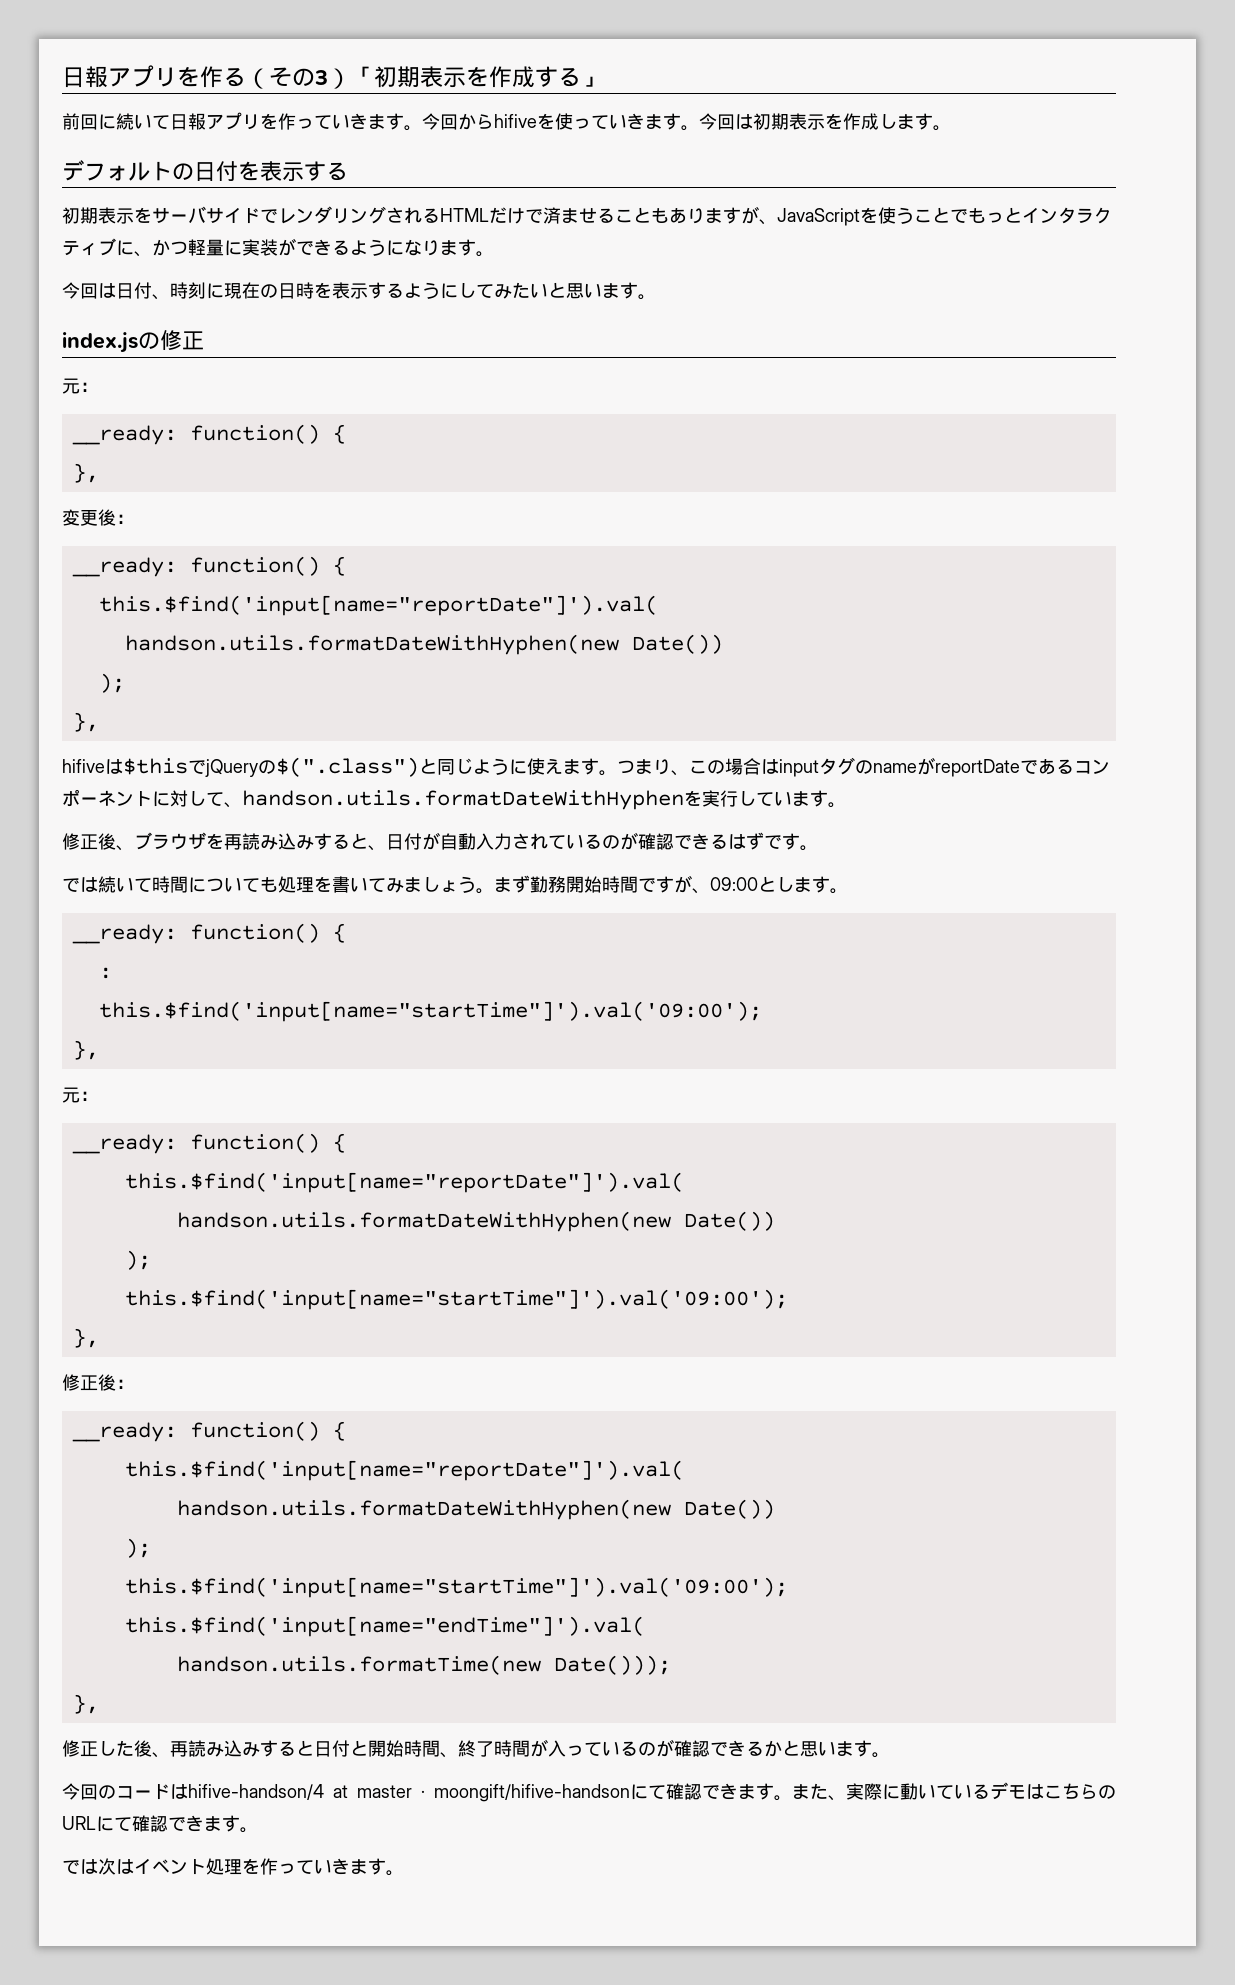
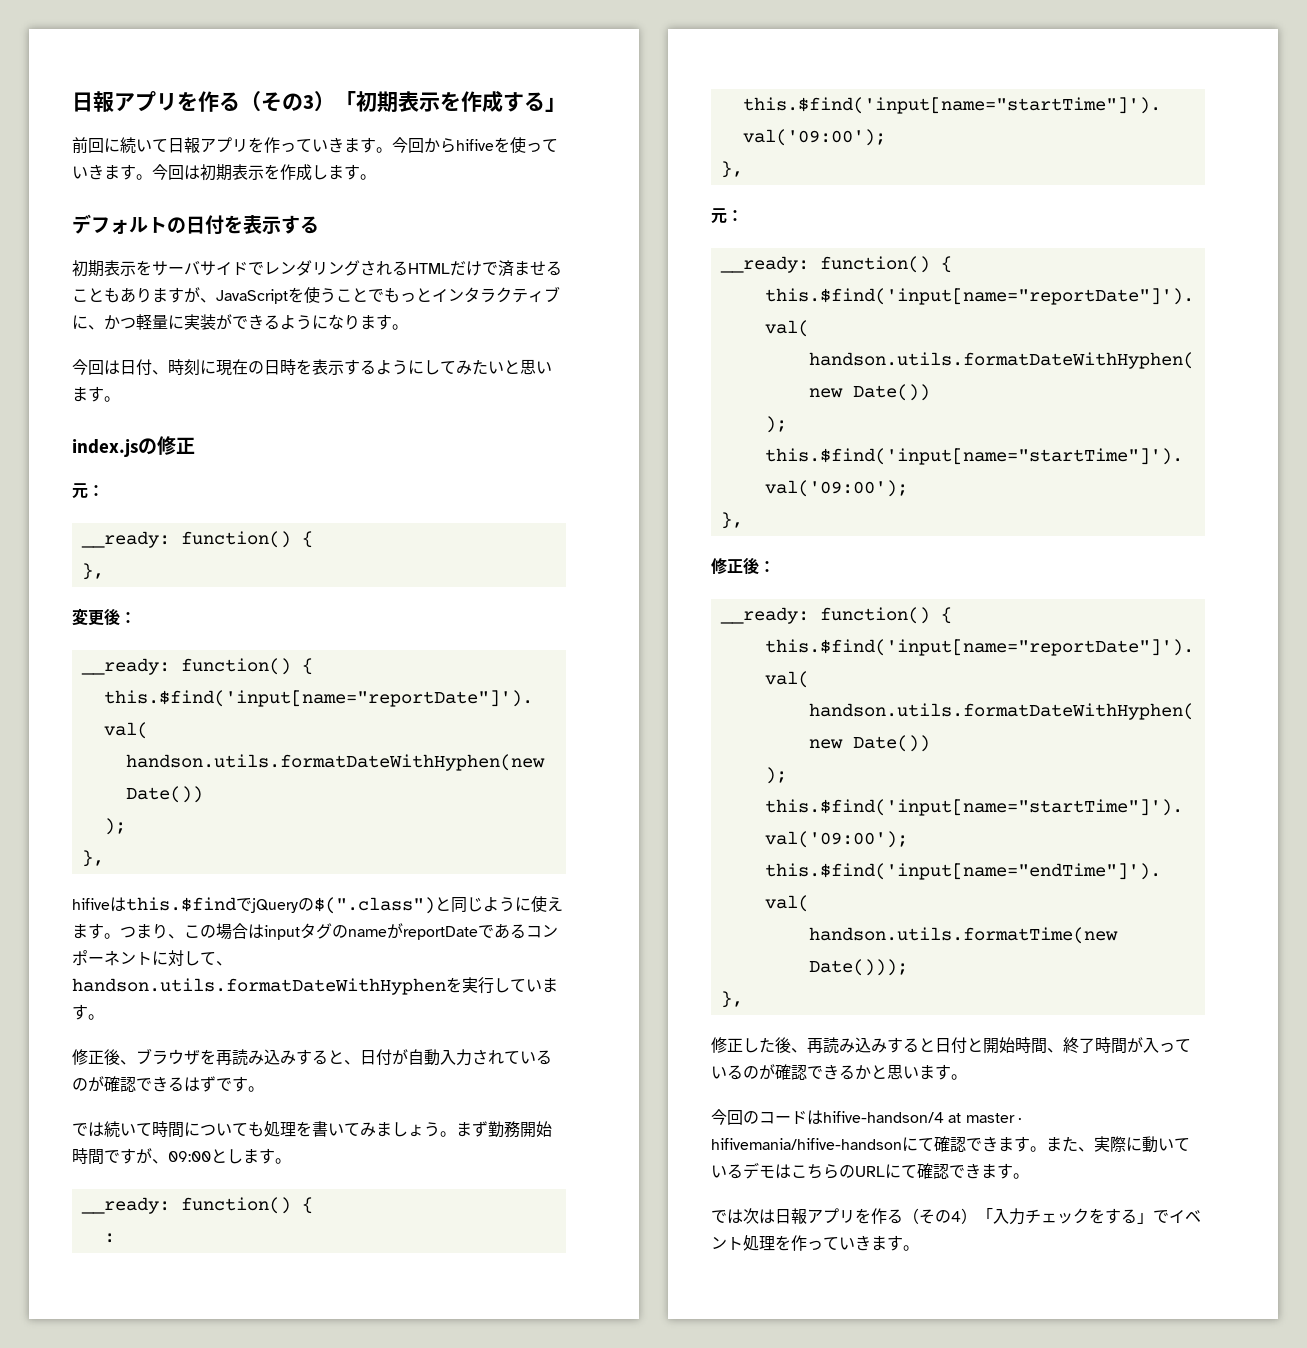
[123,758,188,775] $this -> [126,897,236,912] this.$find
[434,1784,630,1802] moongift/hifive-handson -> [711,1138,902,1150] hifivemania/hifive-handson
(134, 1866) none -> [775,1208,1169,1225] 日報アプリを作る（その4）「入力チェックをする」で

